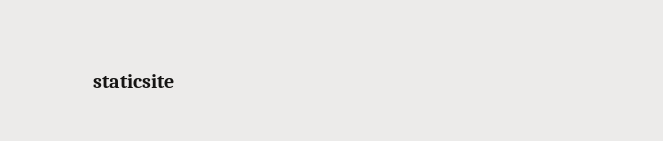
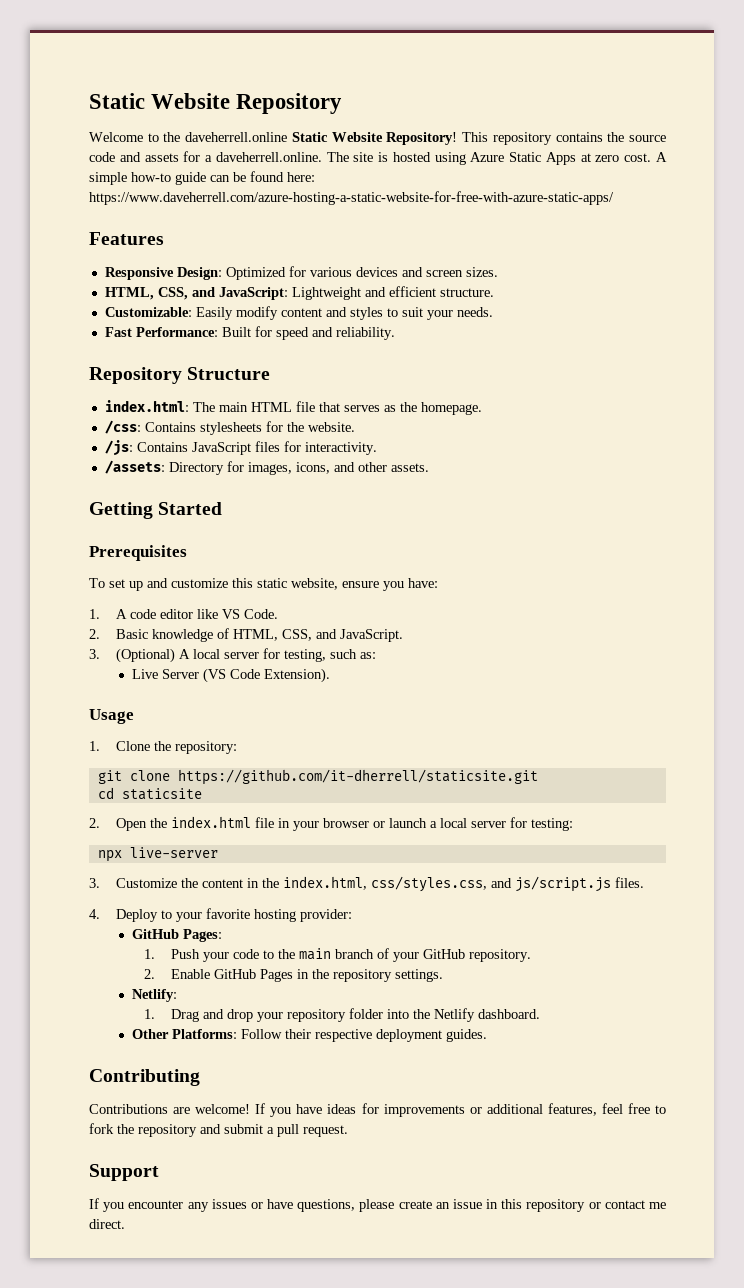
[93,74,174,88] staticsite -> [89,93,343,114] [89,132,667,145] [89,151,667,165] [89,171,315,185] [89,191,614,205] [89,232,164,245] [104,266,498,280] [104,286,494,300] [104,306,493,320] [104,326,395,340] [89,367,271,384] [104,400,482,415] [104,420,355,435] [104,440,377,456] [104,460,429,475] [89,502,223,519] [89,545,187,561] [89,578,438,591] [89,609,279,619] [89,628,404,642] [89,648,377,663] [132,668,331,683] [89,709,134,724] [89,741,238,754] [97,769,538,785] [97,787,202,800] [89,816,574,831] [97,847,218,862] [89,876,645,892] [89,908,353,922] [132,929,223,942] [143,948,531,962] [143,969,443,982] [132,989,178,1002] [143,1008,540,1022] [132,1029,488,1042] [89,1069,200,1086] [89,1103,666,1117] [89,1123,348,1137] [89,1164,159,1181] [89,1198,666,1212] [89,1219,125,1229] Static Website Repository // Welcome to the daveherrell.online Static Website Repository! This repository contains the source code and assets for a daveherrell.online. The site is hosted using Azure Static Apps at zero cost. A simple how-to guide can be found here: https://www.daveherrell.com/azure-hosting-a-static-website-for-free-with-azure-static-apps/ // Features // Responsive Design: Optimized for various devices and screen sizes. // HTML, CSS, and JavaScript: Lightweight and efficient structure. // Customizable: Easily modify content and styles to suit your needs. // Fast Performance: Built for speed and reliability. // Repository Structure // index.html: The main HTML file that serves as the homepage. // /css: Contains stylesheets for the website. // /js: Contains JavaScript files for interactivity. // /assets: Directory for images, icons, and other assets. // Getting Started // Prerequisites // To set up and customize this static website, ensure you have: // 1. A code editor like VS Code. // 2. Basic knowledge of HTML, CSS, and JavaScript. // 3. (Optional) A local server for testing, such as: // Live Server (VS Code Extension). // Usage // 1. Clone the repository: // git clone https://github.com/it-dherrell/staticsite.git // cd staticsite // 2. Open the index.html file in your browser or launch a local server for testing: // npx live-server // 3. Customize the content in the index.html, css/styles.css, and js/script.js files. // 4. Deploy to your favorite hosting provider: // GitHub Pages: // 1. Push your code to the main branch of your GitHub repository. // 2. Enable GitHub Pages in the repository settings. // Netlify: // 1. Drag and drop your repository folder into the Netlify dashboard. // Other Platforms: Follow their respective deployment guides. // Contributing // Contributions are welcome! If you have ideas for improvements or additional features, feel free to fork the repository and submit a pull request. // Support // If you encounter any issues or have questions, please create an issue in this repository or contact me direct.

